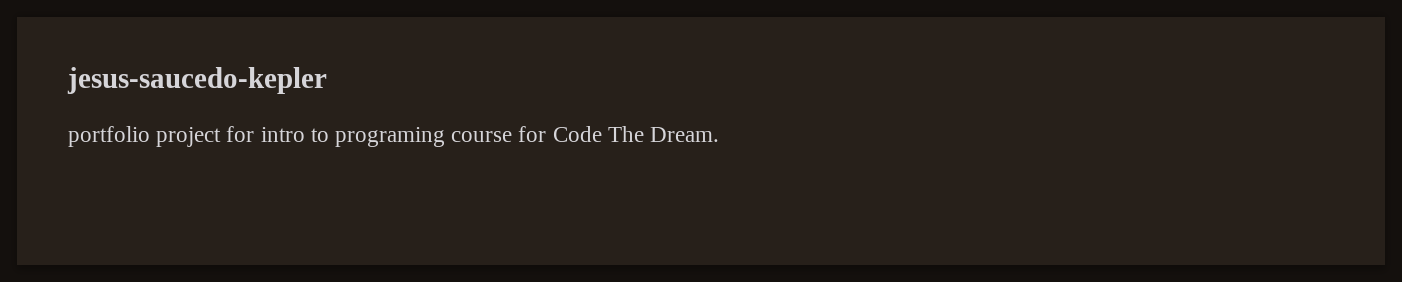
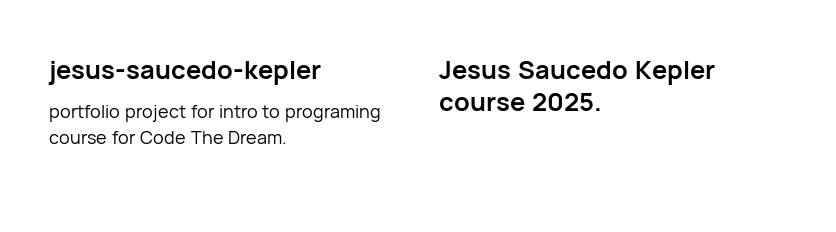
(720, 134) none -> [439,61,715,85] [439,93,602,111] // Jesus Saucedo Kepler course 2025.

